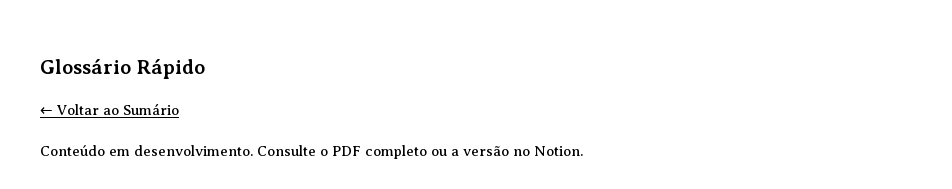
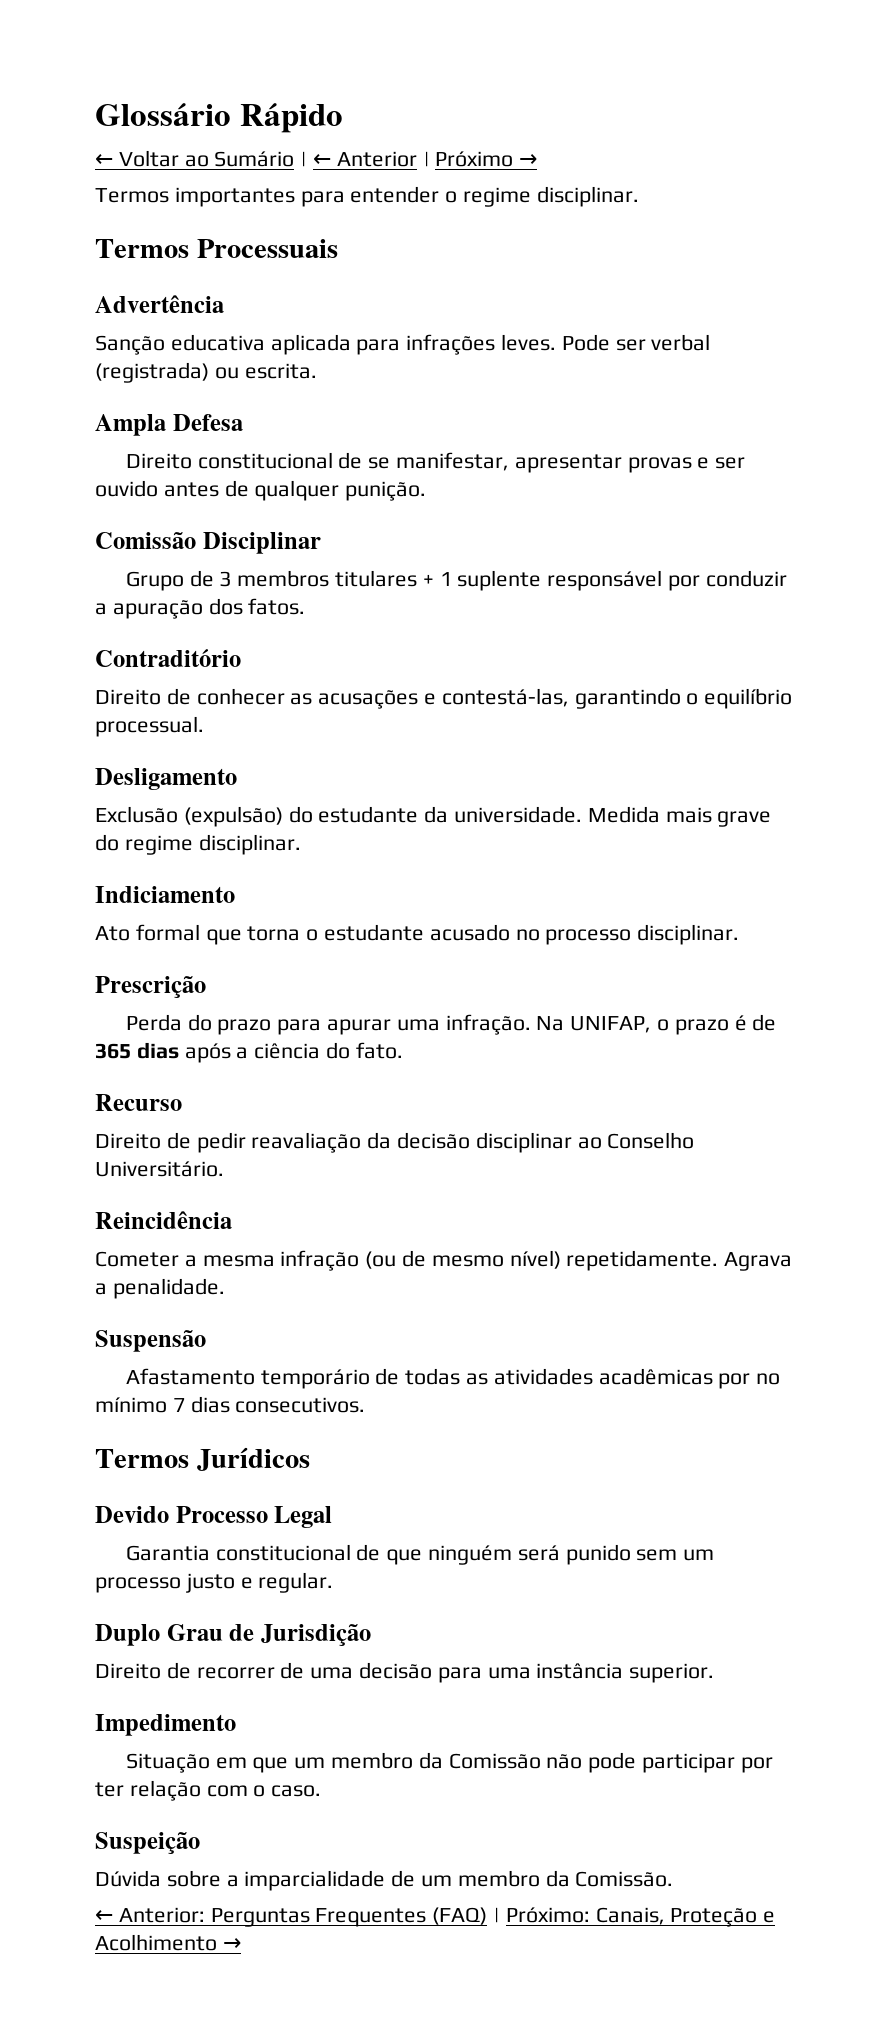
[40,145,583,159] // Conteúdo em desenvolvimento. Consulte o PDF completo ou a versão no Notion. -> [300,151,538,167] [95,186,639,207] [95,239,338,258] [95,295,224,313] [95,334,711,355] [95,362,317,383] [95,414,243,436] [125,452,746,473] [95,480,427,501] [95,532,321,554] [125,570,787,591] [95,598,306,619] [95,649,241,667] [95,688,793,709] [95,716,204,737] [95,768,237,790] [95,806,772,827] [95,834,301,855] [95,886,235,903] [95,924,740,945] [95,976,206,999] [125,1014,777,1035] [95,1042,403,1063] [95,1094,182,1111] [95,1132,695,1153] [95,1161,224,1177] [95,1211,232,1229] [95,1250,793,1271] [95,1278,225,1299] [95,1330,206,1352] [125,1368,781,1389] [95,1396,366,1413] [95,1447,310,1471] [95,1506,333,1528] [125,1544,715,1565] [95,1572,334,1593] [95,1624,371,1647] [95,1662,715,1683] [95,1714,236,1736] [125,1752,773,1773] [95,1780,322,1801] [95,1832,200,1855] [95,1870,674,1891] [95,1907,776,1927] [95,1934,241,1951] | ← Anterior | Próximo → // Termos importantes para entender o regime disciplinar. // Termos Processuais // Advertência // Sanção educativa aplicada para infrações leves. Pode ser verbal (registrada) ou escrita. // Ampla Defesa // Direito constitucional de se manifestar, apresentar provas e ser ouvido antes de qualquer punição. // Comissão Disciplinar // Grupo de 3 membros titulares + 1 suplente responsável por conduzir a apuração dos fatos. // Contraditório // Direito de conhecer as acusações e contestá-las, garantindo o equilíbrio processual. // Desligamento // Exclusão (expulsão) do estudante da universidade. Medida mais grave do regime disciplinar. // Indiciamento // Ato formal que torna o estudante acusado no processo disciplinar. // Prescrição // Perda do prazo para apurar uma infração. Na UNIFAP, o prazo é de 365 dias após a ciência do fato. // Recurso // Direito de pedir reavaliação da decisão disciplinar ao Conselho Universitário. // Reincidência // Cometer a mesma infração (ou de mesmo nível) repetidamente. Agrava a penalidade. // Suspensão // Afastamento temporário de todas as atividades acadêmicas por no mínimo 7 dias consecutivos. // Termos Jurídicos // Devido Processo Legal // Garantia constitucional de que ninguém será punido sem um processo justo e regular. // Duplo Grau de Jurisdição // Direito de recorrer de uma decisão para uma instância superior. // Impedimento // Situação em que um membro da Comissão não pode participar por ter relação com o caso. // Suspeição // Dúvida sobre a imparcialidade de um membro da Comissão. // ← Anterior: Perguntas Frequentes (FAQ) | Próximo: Canais, Proteção e Acolhimento →

